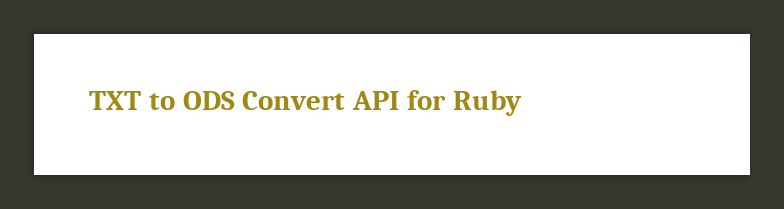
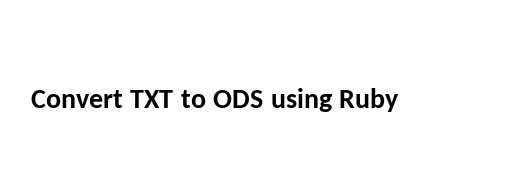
(89, 100) none -> [31,90,123,108] Convert
[242,90,447,110] Convert API for -> [270,88,332,112] using

